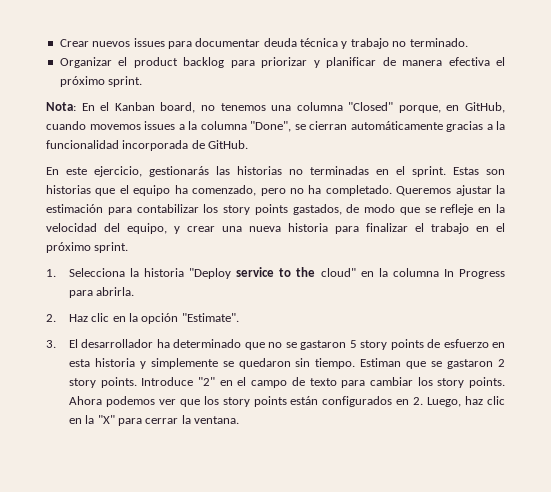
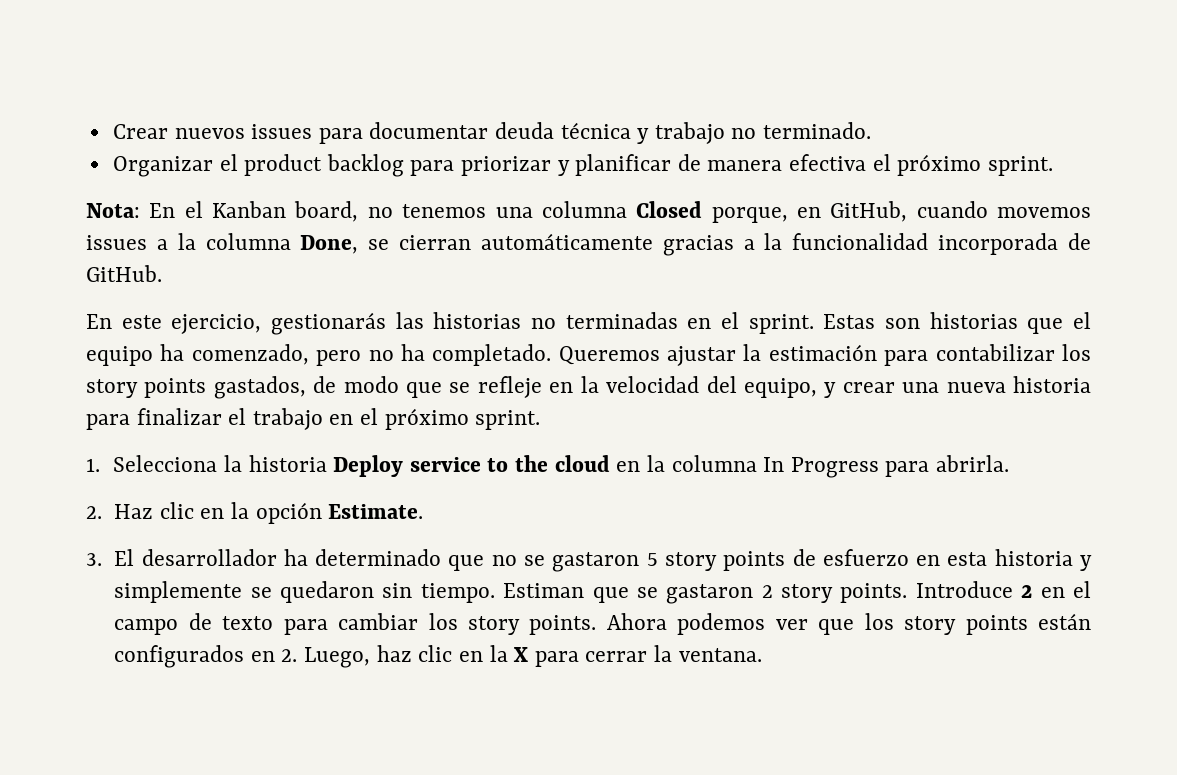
[348,102,394,111] "Closed" -> [636,201,703,218] Closed
[250,121,291,132] "Done", -> [300,235,359,254] Done,
[189,268,232,279] "Deploy -> [333,455,404,477] Deploy
[320,268,356,277] cloud" -> [554,455,610,472] cloud
[181,313,239,322] "Estimate". -> [328,504,424,519] Estimate.
[198,377,216,386] "2" -> [1021,585,1033,598] 2
[97,415,115,424] "X" -> [513,647,529,662] X

